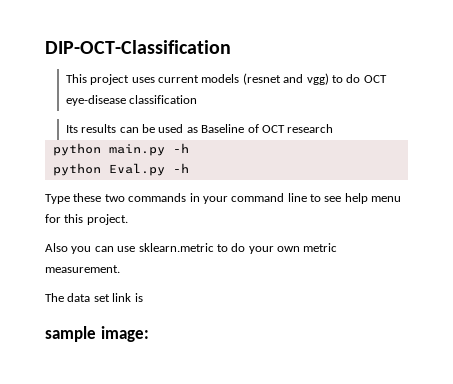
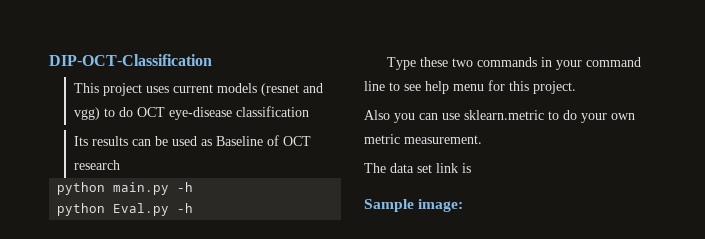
[45,326,96,342] sample -> [364,199,414,212] Sample

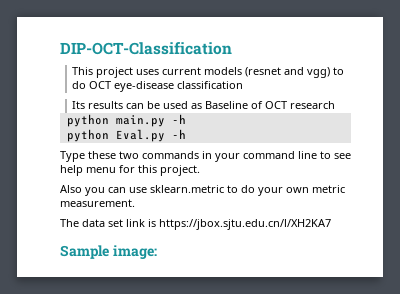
(471, 168) none -> [159,219,331,230] https://jbox.sjtu.edu.cn/l/XH2KA7

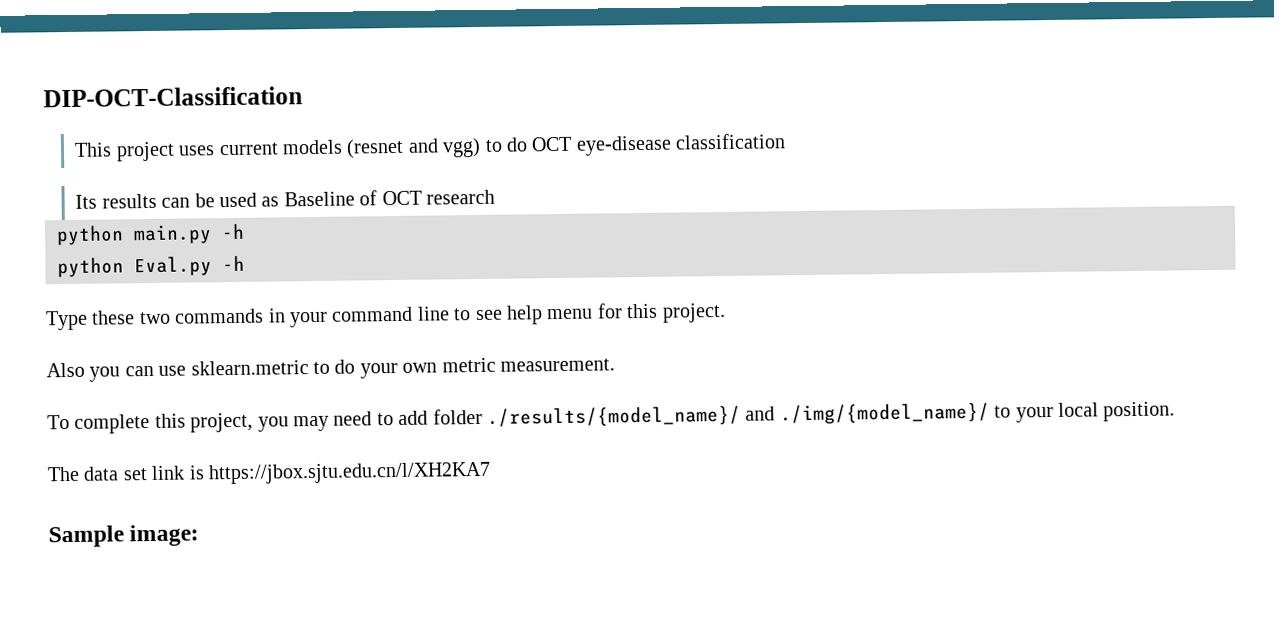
(135, 203) none -> [47,401,1176,434] // To complete this project, you may need to add folder ./results/{model_name}/ and ./img/{model_name}/ to your local position.

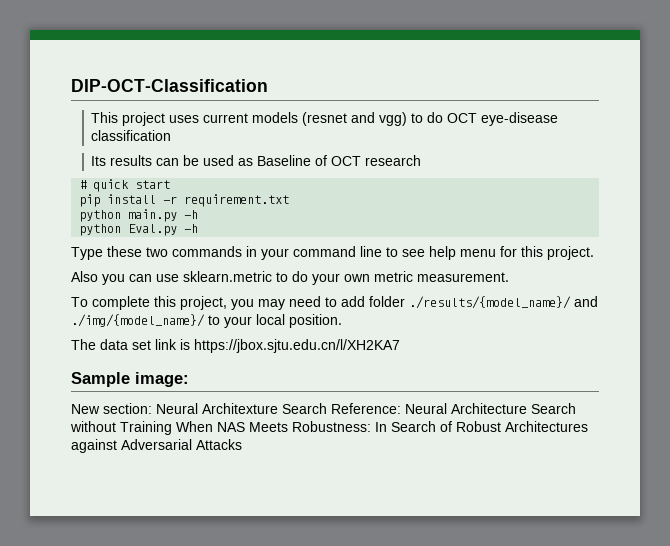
(495, 197) none -> [79,179,171,192] [79,194,290,207] // # quick start // pip install -r requirement.txt
(200, 535) none -> [71,403,576,414] [70,421,588,435] [71,439,242,453] // New section: Neural Architexture Search Reference: Neural Architecture Search without Training When NAS Meets Robustness: In Search of Robust Architectures against Adversarial Attacks

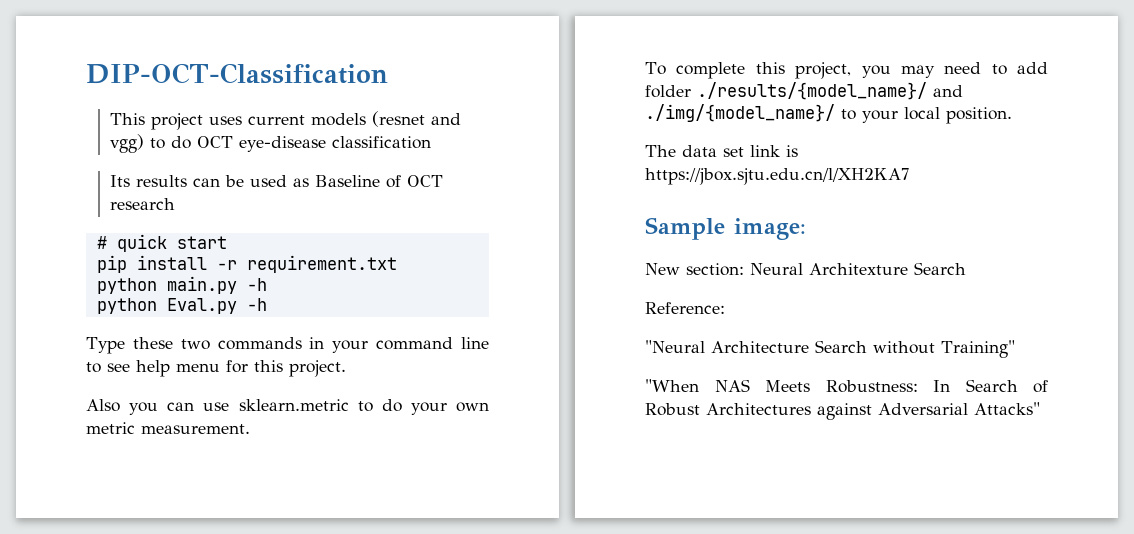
(327, 408) none -> (966, 268) //
[405,403,447,414] Neural -> [645,340,705,353] // "Neural
[120,421,213,435] Training When -> [941,340,1015,358] [645,379,699,392] Training" // "When
[196,439,242,450] Attacks -> [974,402,1040,415] Attacks"

